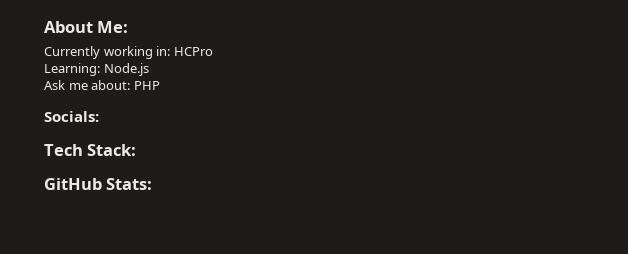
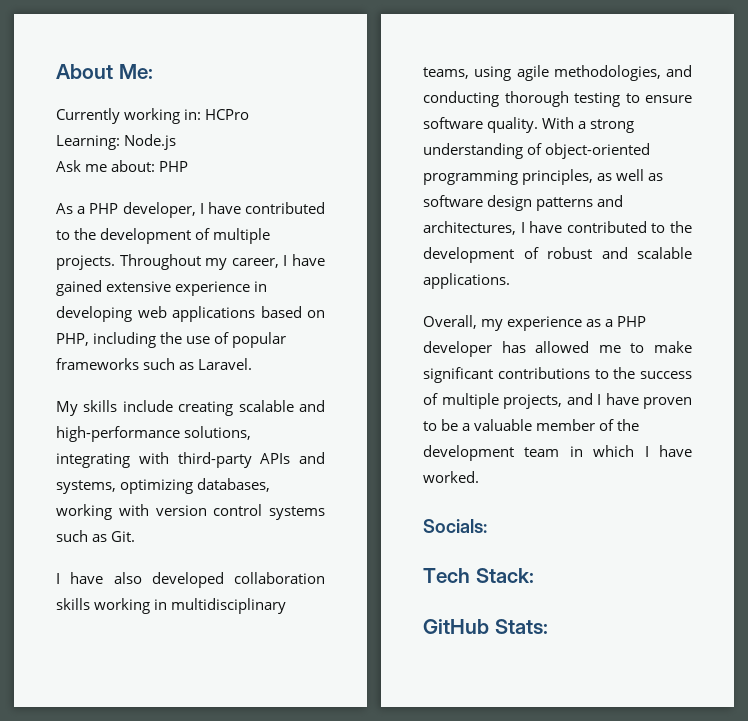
(160, 85) none -> [56,202,325,218] [56,228,271,244] [56,254,325,270] [56,280,268,296] [56,306,325,322] [56,332,287,348] [56,358,253,370] [56,400,325,416] [56,426,252,442] [56,452,325,468] [56,478,271,494] [56,504,325,520] [56,530,136,542] [56,572,325,588] [56,598,287,614] [423,65,692,81] [423,91,692,107] [423,117,635,133] [423,143,651,159] [423,169,664,185] [423,195,624,211] [423,221,692,235] [423,247,692,263] [423,273,510,289] [423,315,647,331] [423,341,692,357] [423,367,692,383] [423,393,692,409] [423,419,640,431] [423,445,692,461] [423,471,479,483] // As a PHP developer, I have contributed to the development of multiple projects. Throughout my career, I have gained extensive experience in developing web applications based on PHP, including the use of popular frameworks such as Laravel. // My skills include creating scalable and high-performance solutions, integrating with third-party APIs and systems, optimizing databases, working with version control systems such as Git. // I have also developed collaboration skills working in multidisciplinary teams, using agile methodologies, and conducting thorough testing to ensure software quality. With a strong understanding of object-oriented programming principles, as well as software design patterns and architectures, I have contributed to the development of robust and scalable applications. // Overall, my experience as a PHP developer has allowed me to make significant contributions to the success of multiple projects, and I have proven to be a valuable member of the development team in which I have worked.

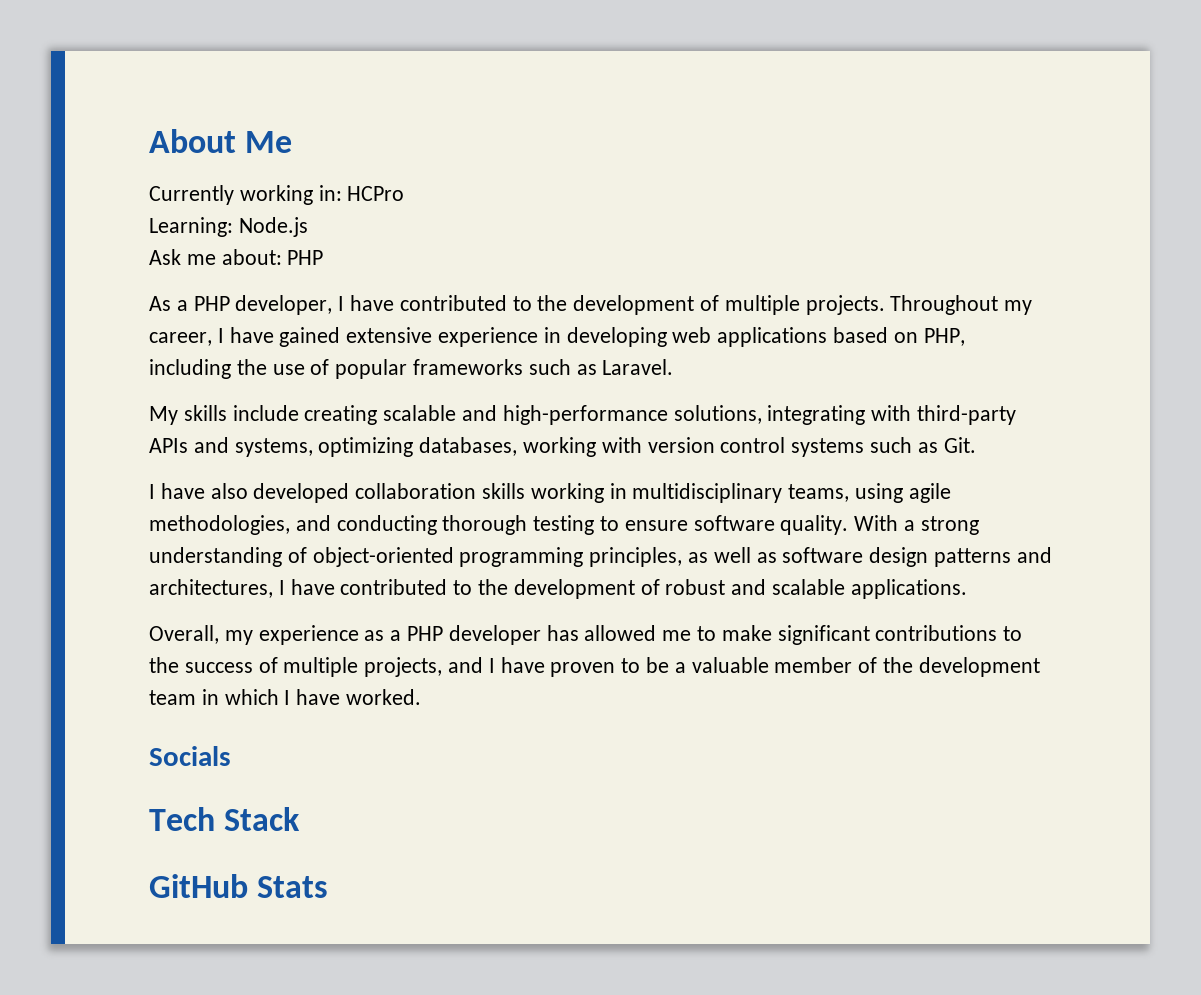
[118,64,153,79] Me: -> [245,131,293,153] Me
[423,519,487,533] Socials: -> [149,746,231,766] Socials
[475,568,534,583] Stack: -> [224,807,301,831] Stack
[494,619,548,634] Stats: -> [257,876,329,898] Stats

